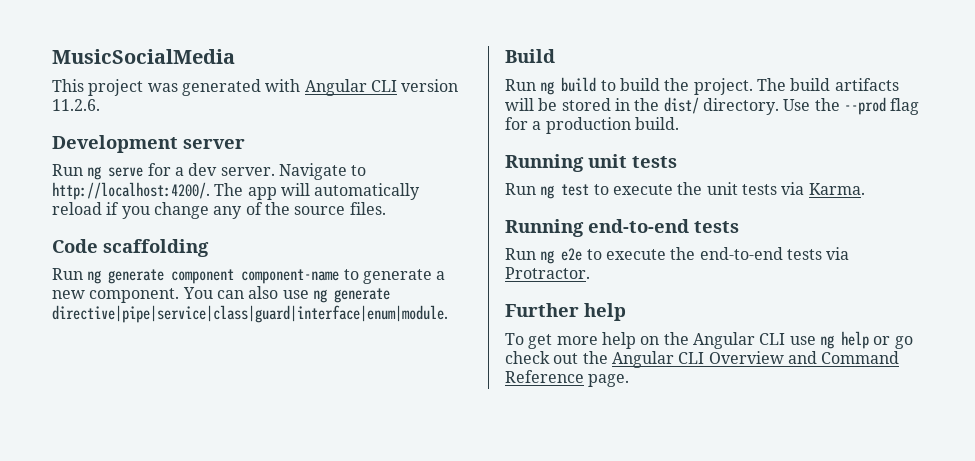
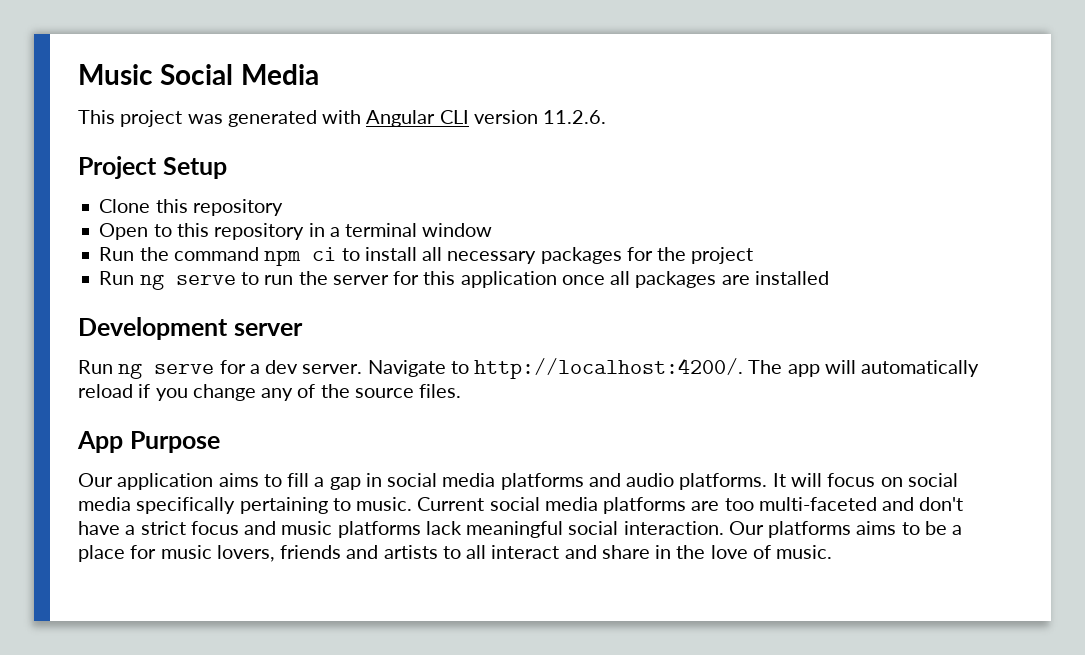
[52,49,235,64] MusicSocialMedia -> [78,64,319,85] Music Social Media
(100, 105) none -> [78,156,227,179] [99,199,283,216] [99,223,493,240] [99,247,754,266] [99,271,829,290] // Project Setup // Clone this repository // Open to this repository in a terminal window // Run the command npm ci to install all necessary packages for the project // Run ng serve to run the server for this application once all packages are installed
[52,239,209,257] [52,268,446,284] [52,286,390,303] [52,305,448,323] [505,49,555,63] [505,77,899,95] [505,97,920,115] [505,117,679,134] [505,154,677,172] [505,182,865,199] [505,219,739,237] [505,247,850,264] [505,267,590,279] [505,303,626,321] [505,331,913,349] [505,351,900,368] [505,370,630,387] Code scaffolding // Run ng generate component component-name to generate a new component. You can also use ng generate directive|pipe|service|class|guard|interface|enum|module. // Build // Run ng build to build the project. The build artifacts will be stored in the dist/ directory. Use the --prod flag for a production build. // Running unit tests // Run ng test to execute the unit tests via Karma. // Running end-to-end tests // Run ng e2e to execute the end-to-end tests via Protractor. // Further help // To get more help on the Angular CLI use ng help or go check out the Angular CLI Overview and Command Reference page. -> [77,431,220,453] [78,473,958,490] [78,497,964,514] [78,521,963,538] [78,545,833,562] App Purpose // Our application aims to fill a gap in social media platforms and audio platforms. It will focus on social media specifically pertaining to music. Current social media platforms are too multi-faceted and don't have a strict focus and music platforms lack meaningful social interaction. Our platforms aims to be a place for music lovers, friends and artists to all interact and share in the love of music.

